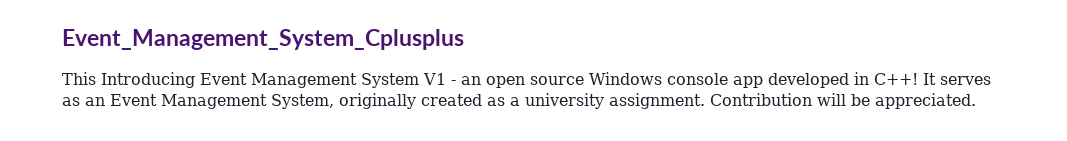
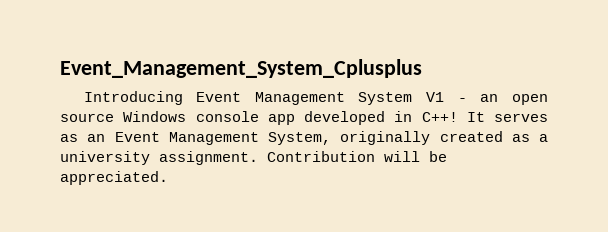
[62,72,96,85] This -> (422, 68) none

